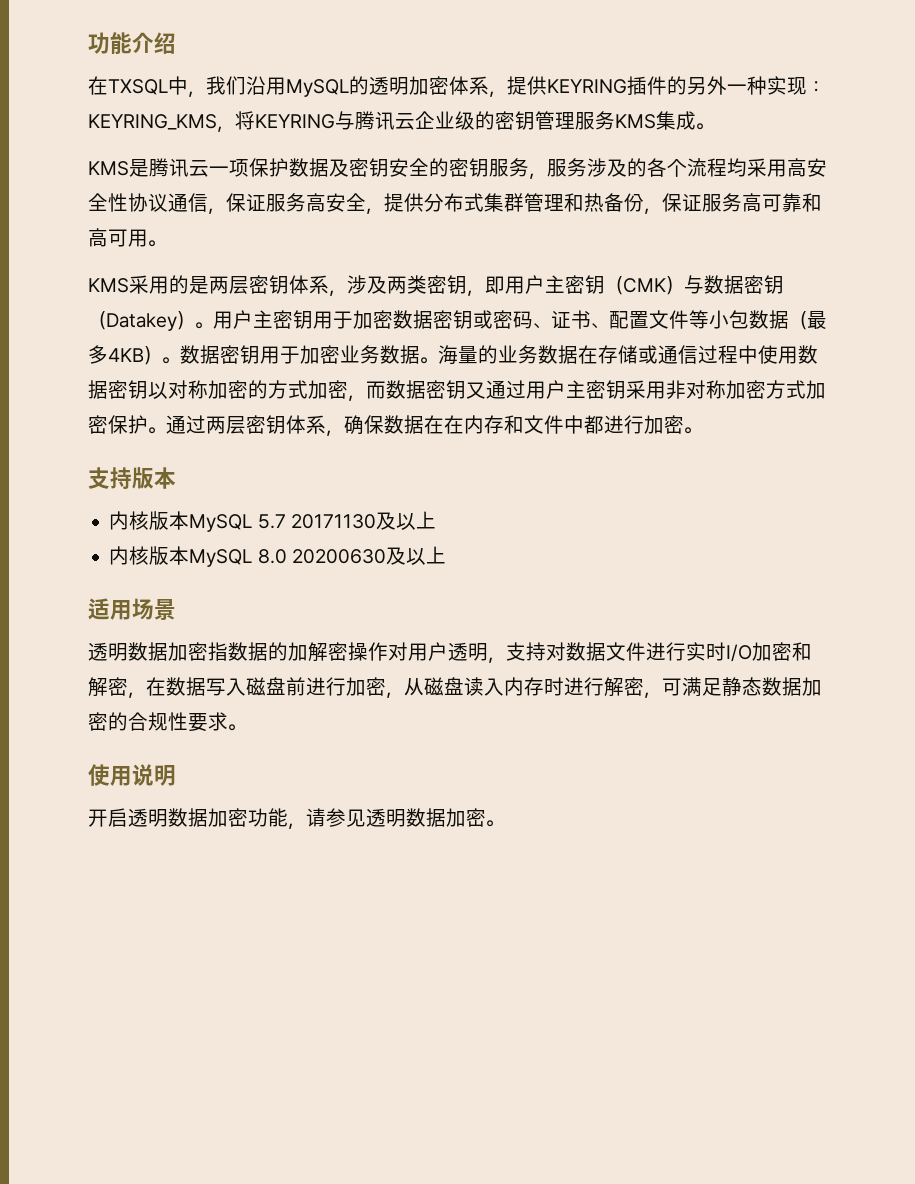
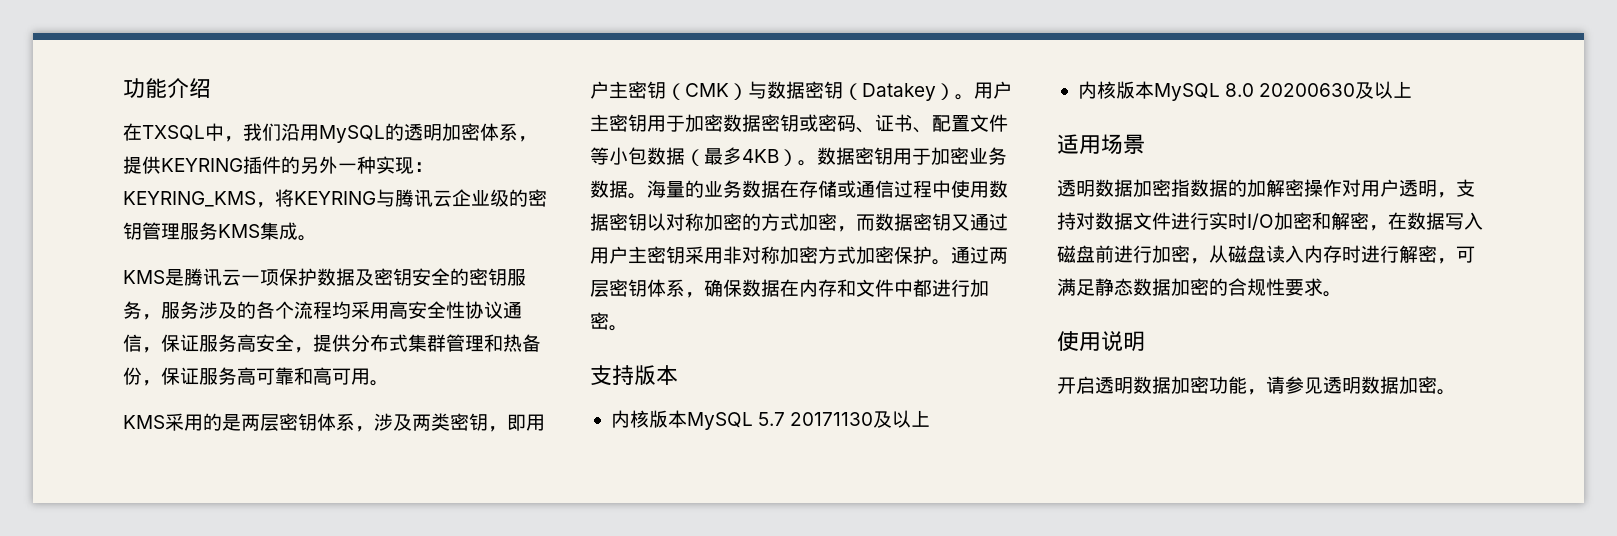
[444,415,464,434] 在 -> (799, 288) none

